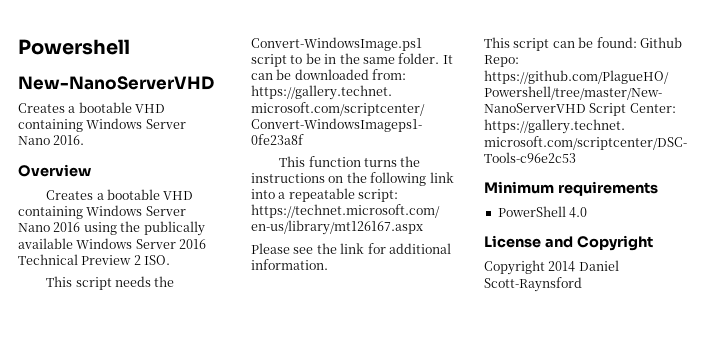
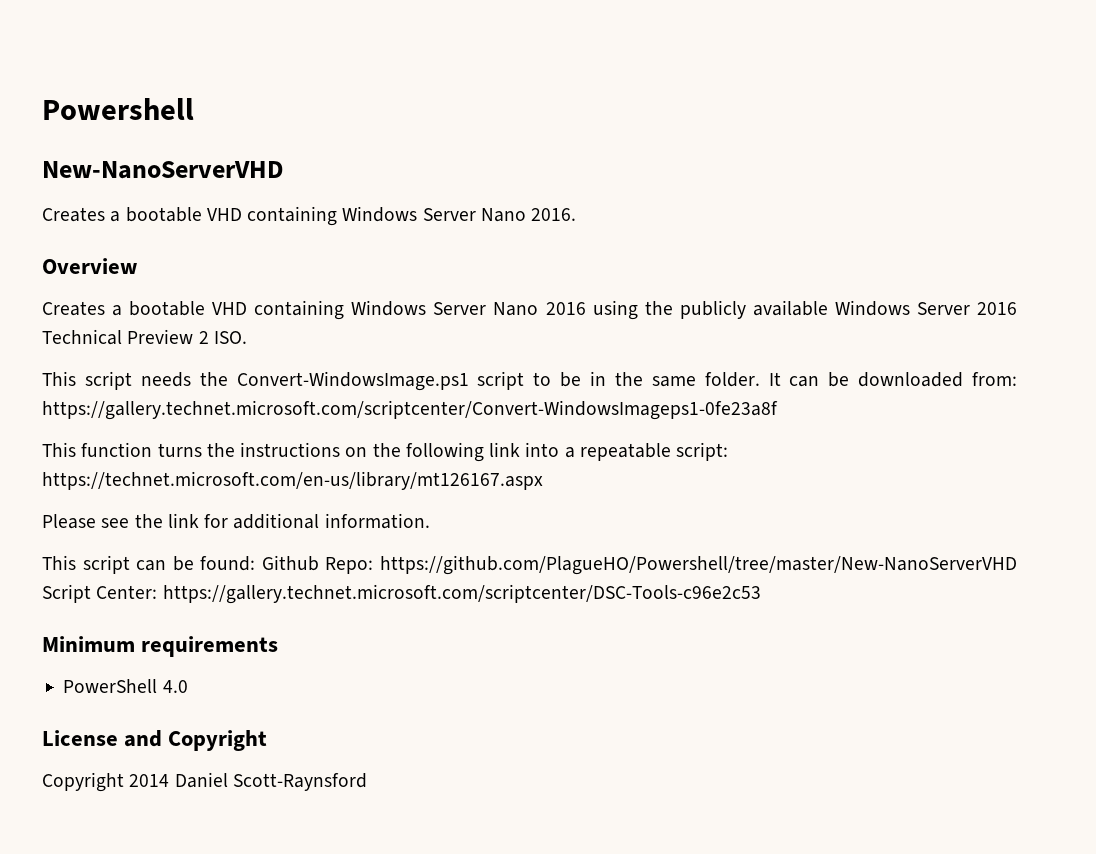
[143,221,205,236] publically -> [679,300,746,319] publicly

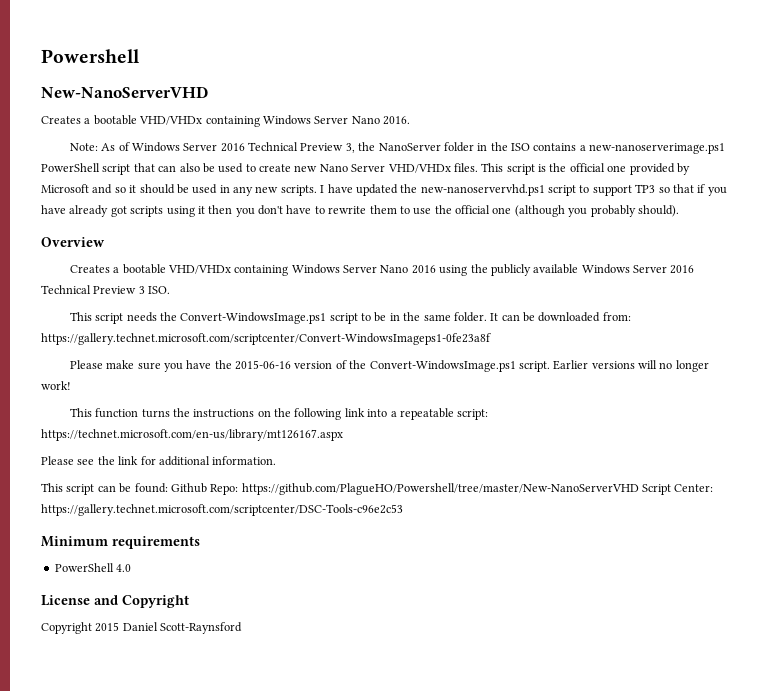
[206,208,242,221] VHD -> [139,116,203,125] VHD/VHDx
(577, 214) none -> [69,142,726,154] [41,163,690,175] [41,184,727,196] [41,205,679,217] // Note: As of Windows Server 2016 Technical Preview 3, the NanoServer folder in the ISO contains a new-nanoserverimage.ps1 PowerShell script that can also be used to create new Nano Server VHD/VHDx files. This script is the official one provided by Microsoft and so it should be used in any new scripts. I have updated the new-nanoservervhd.ps1 script to support TP3 so that if you have already got scripts using it then you don't have to rewrite them to use the official one (although you probably should).
[212,302,248,315] VHD -> [167,265,231,274] VHD/VHDx
[198,331,209,344] 2 -> [138,286,145,294] 3
(778, 410) none -> [69,360,709,372] [41,381,71,390] // Please make sure you have the 2015-06-16 version of the Convert-WindowsImage.ps1 script. Earlier versions will no longer work!
[129,774,170,787] 2014 -> [95,622,120,632] 2015

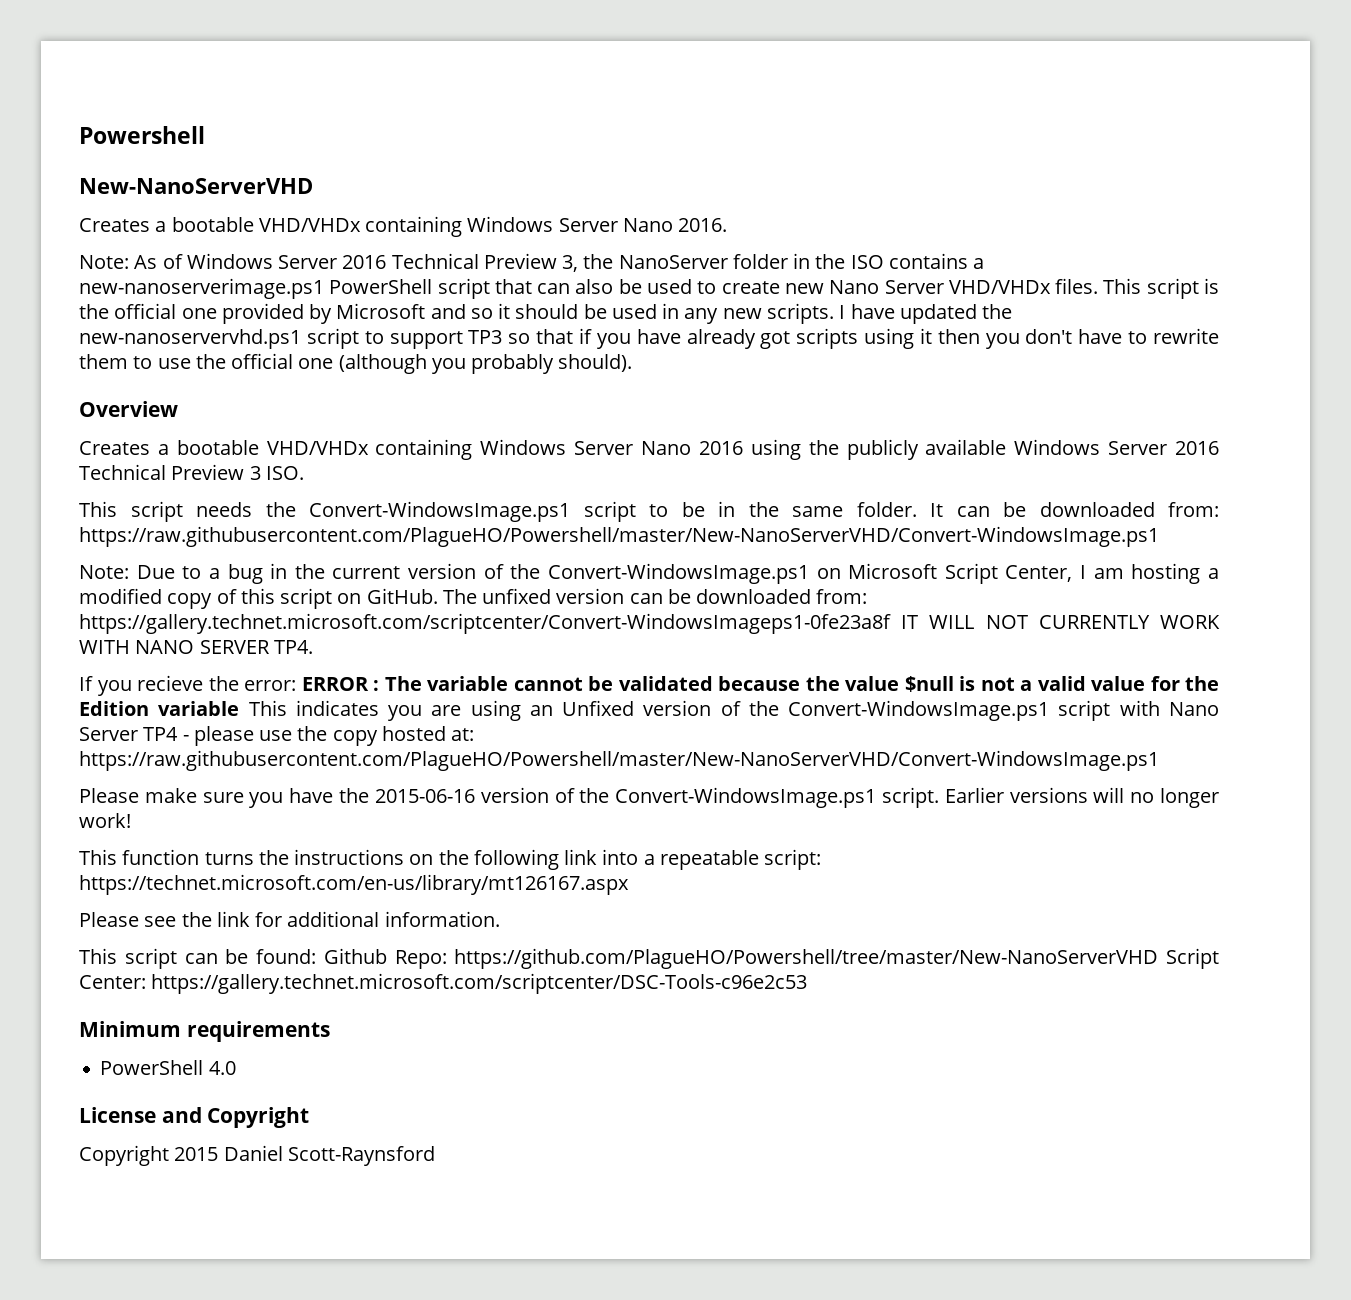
[41,333,491,345] https://gallery.technet.microsoft.com/scriptcenter/Convert-WindowsImageps1-0fe23a8f -> [79,526,1159,547] [79,563,1219,584] [79,588,868,609] [79,613,1220,634] [79,640,313,654] [79,675,1219,696] [79,700,1219,721] [79,726,475,746] [79,750,1159,771] https://raw.githubusercontent.com/PlagueHO/Powershell/master/New-NanoServerVHD/Convert-WindowsImage.ps1 // Note: Due to a bug in the current version of the Convert-WindowsImage.ps1 on Microsoft Script Center, I am hosting a modified copy of this script on GitHub. The unfixed version can be downloaded from: https://gallery.technet.microsoft.com/scriptcenter/Convert-WindowsImageps1-0fe23a8f IT WILL NOT CURRENTLY WORK WITH NANO SERVER TP4. // If you recieve the error: ERROR : The variable cannot be validated because the value $null is not a valid value for the Edition variable This indicates you are using an Unfixed version of the Convert-WindowsImage.ps1 script with Nano Server TP4 - please use the copy hosted at: https://raw.githubusercontent.com/PlagueHO/Powershell/master/New-NanoServerVHD/Convert-WindowsImage.ps1

